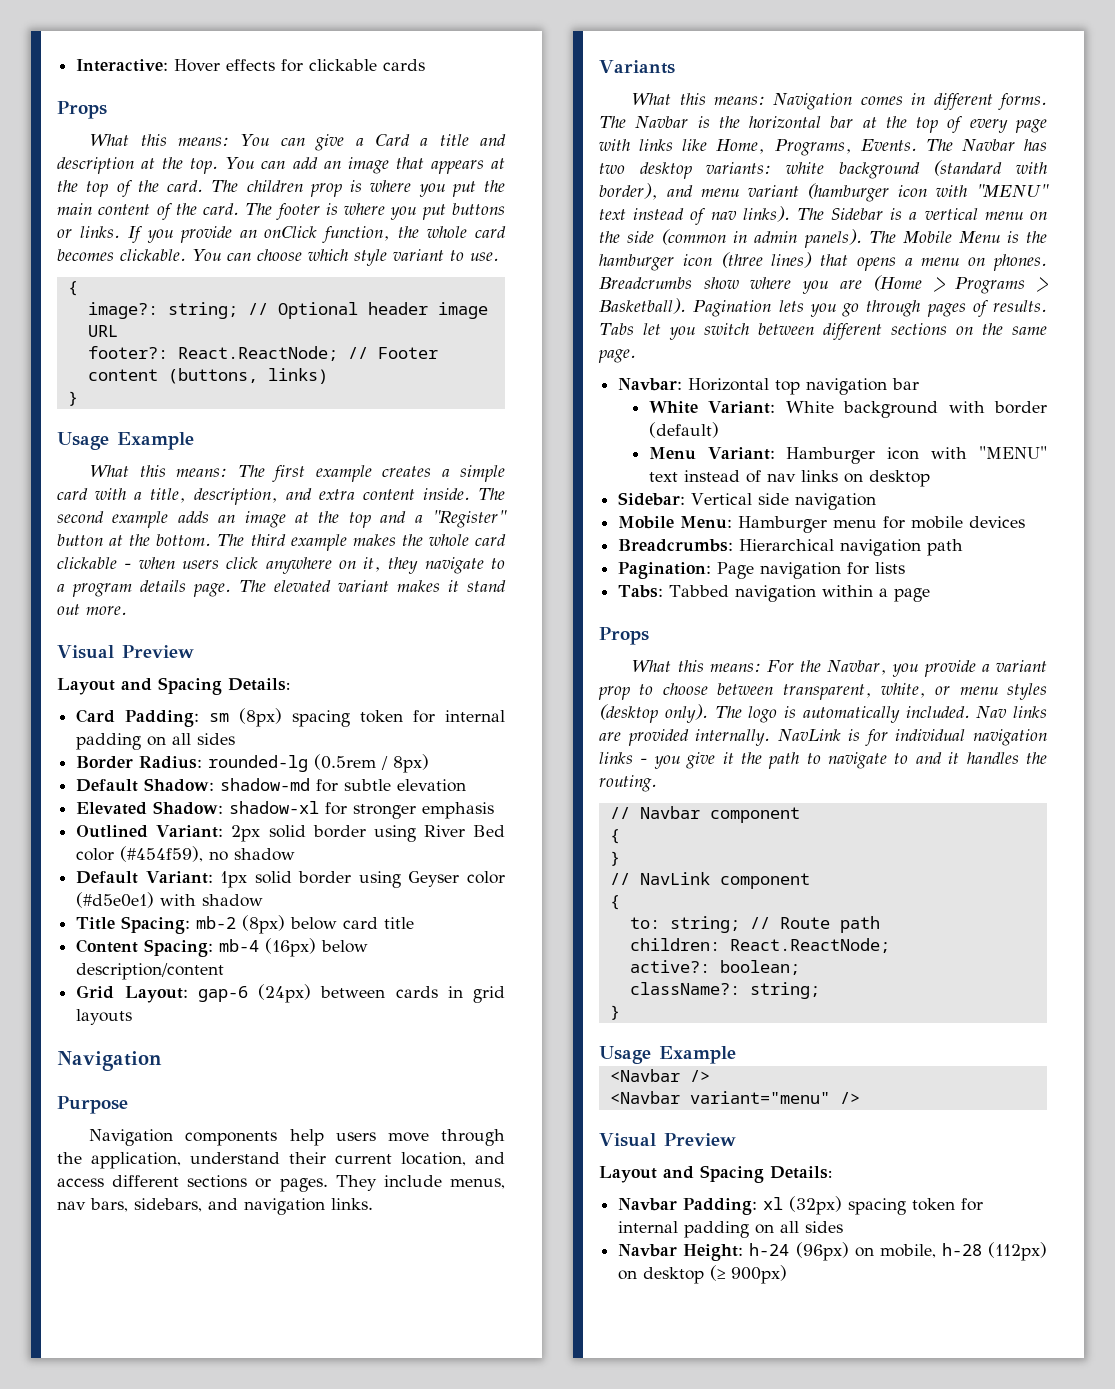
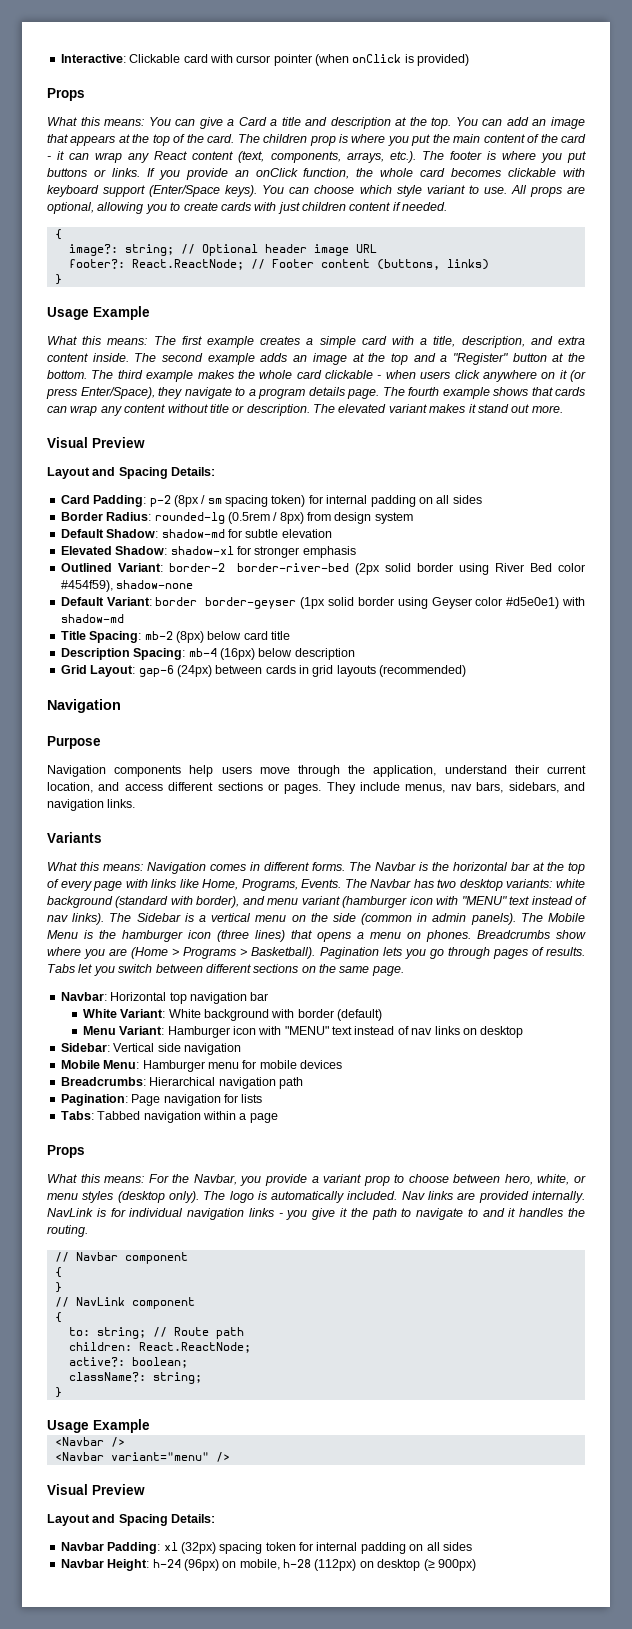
[174,59,426,72] Hover effects for clickable cards -> [129,54,470,66] Clickable card with cursor pointer (when onClick is provided)
[203,203,240,215] card. -> [560,134,586,143] [47,151,416,163] card - it can wrap any React content (text, components, arrays, etc.).
[120,249,186,261] clickable. -> [508,168,585,177] [47,185,258,197] clickable with keyboard support (Enter/Space keys).
(499, 256) none -> [510,185,585,197] [47,202,448,214] All props are optional, allowing you to create cards with just children content if needed.
[363,557,382,572] it, -> [559,370,586,382] [46,387,155,399] it (or press Enter/Space),
(266, 586) none -> [408,387,585,399] [47,404,335,416] fourth example shows that cards can wrap any content without title or description. The
[209,708,404,727] sm (8px) spacing token -> [149,495,306,507] p-2 (8px / sm spacing token)
(430, 763) none -> [307,512,413,524] from design system
[231,825,261,842] 2px -> [168,563,381,575] border-2 border-river-bed (2px
[120,846,296,862] (#454f59), no shadow -> [60,580,194,592] #454f59), shadow-none
[220,871,248,888] 1px -> [155,597,326,609] border border-geyser (1px
[76,892,264,908] (#d5e0e1) with shadow -> [506,597,586,609] [60,614,124,623] #d5e0e1) with shadow-md
[76,939,139,953] Content -> [60,648,130,660] Description
[76,963,225,980] description/content -> [294,648,355,660] description
(133, 1017) none -> [379,665,467,677] (recommended)
[782,684,872,700] transparent, -> [504,1174,533,1185] hero,

